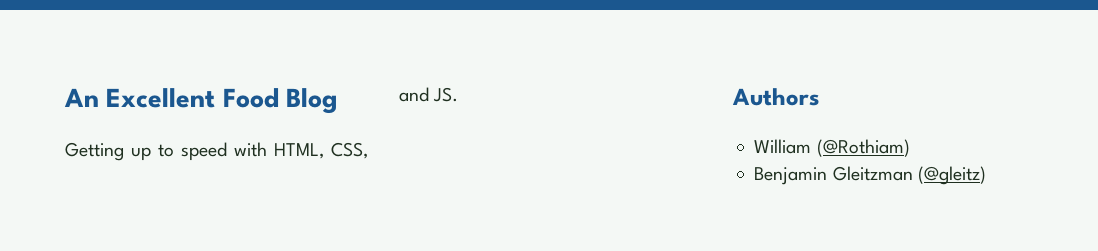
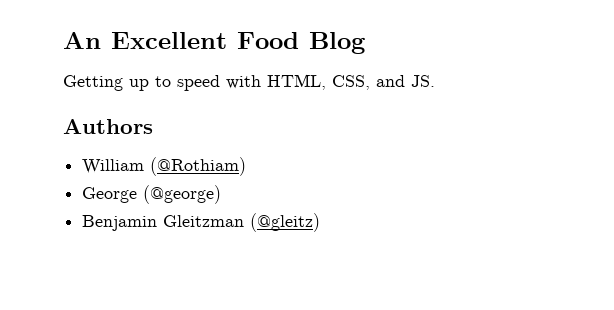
(910, 148) none -> [82,185,222,204] // George (@george)

